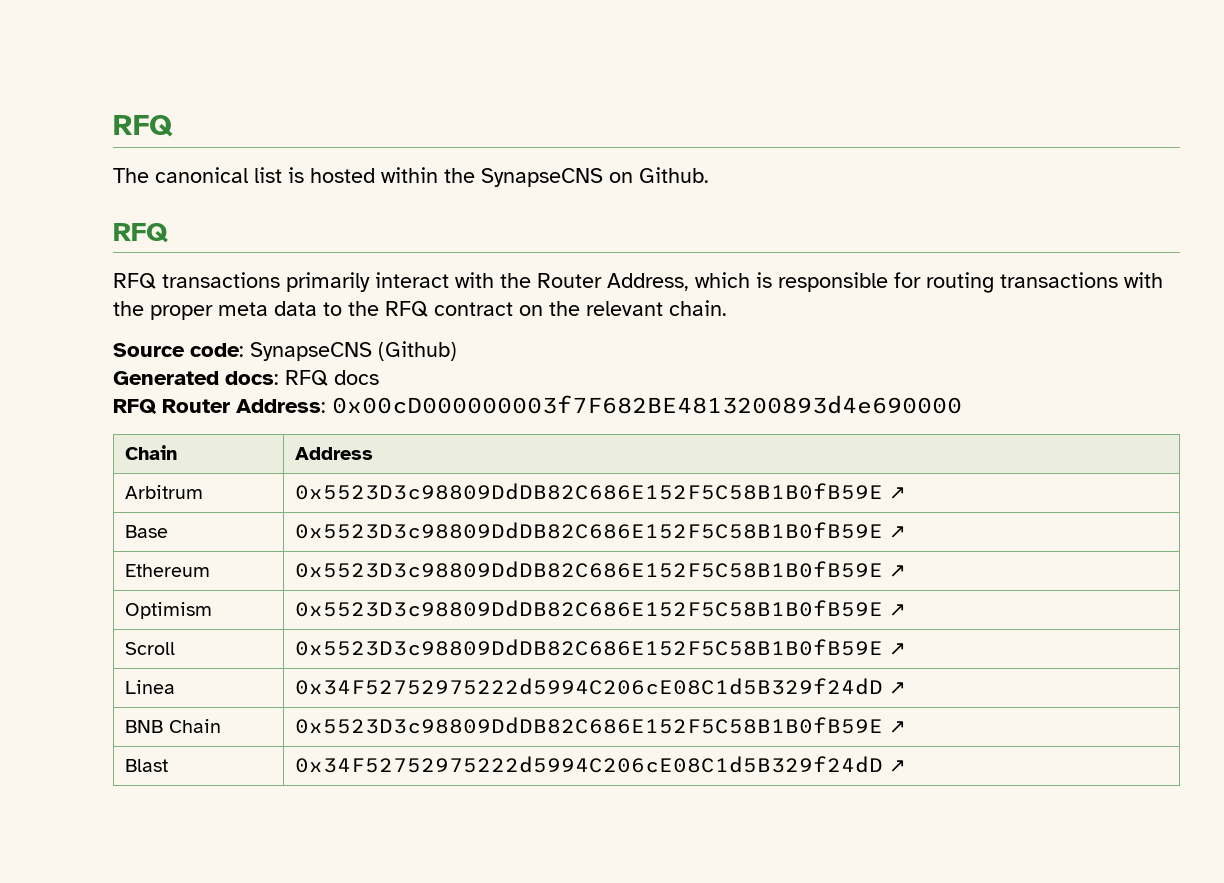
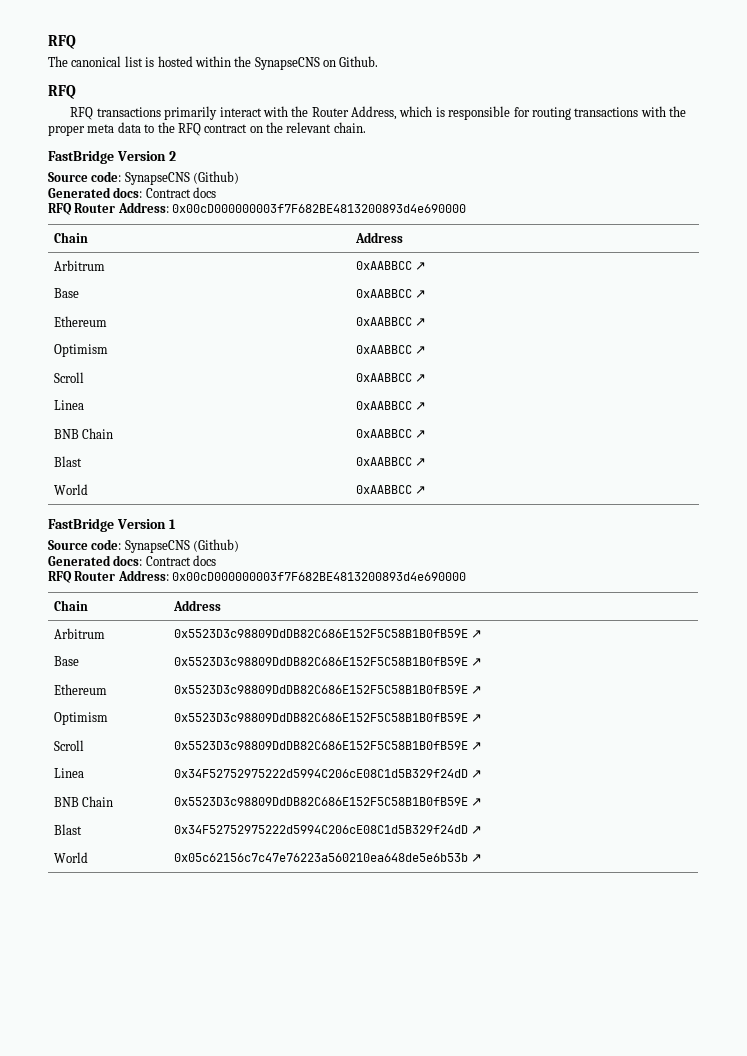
[113,341,457,361] [113,370,328,386] // Source code: SynapseCNS (Github) // Generated docs: RFQ -> [48,150,176,164] [48,171,240,185] [48,187,217,198] [48,202,467,215] [54,232,89,243] [355,232,404,243] [54,260,106,271] [356,261,427,270] [54,288,80,298] [356,289,427,298] [54,316,108,327] [356,317,427,326] [54,344,109,357] [356,345,427,354] [54,372,85,383] [356,373,427,382] [54,400,85,410] [356,401,427,410] [54,428,114,439] [356,429,427,438] [54,456,83,467] [356,457,427,466] [54,484,89,495] [356,485,427,494] [48,518,176,532] [48,539,240,553] [48,555,191,566] // FastBridge Version 2 // Source code: SynapseCNS (Github) // Generated docs: Contract docs // RFQ Router Address: 0x00cD000000003f7F682BE4813200893d4e690000 // Chain | Address // Arbitrum | 0xAABBCC ↗ // Base | 0xAABBCC ↗ // Ethereum | 0xAABBCC ↗ // Optimism | 0xAABBCC ↗ // Scroll | 0xAABBCC ↗ // Linea | 0xAABBCC ↗ // BNB Chain | 0xAABBCC ↗ // Blast | 0xAABBCC ↗ // World | 0xAABBCC ↗ // FastBridge Version 1 // Source code: SynapseCNS (Github) // Generated docs: Contract
(906, 766) none -> [54,852,89,863] [174,853,483,862] // World | 0x05c62156c7c47e76223a560210ea648de5e6b53b ↗

